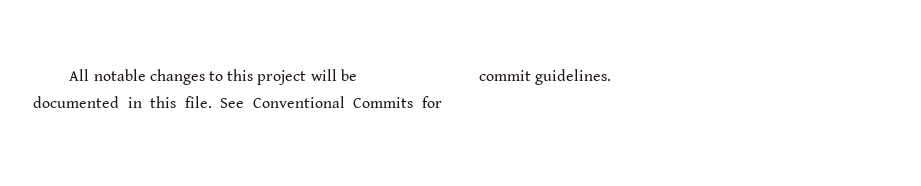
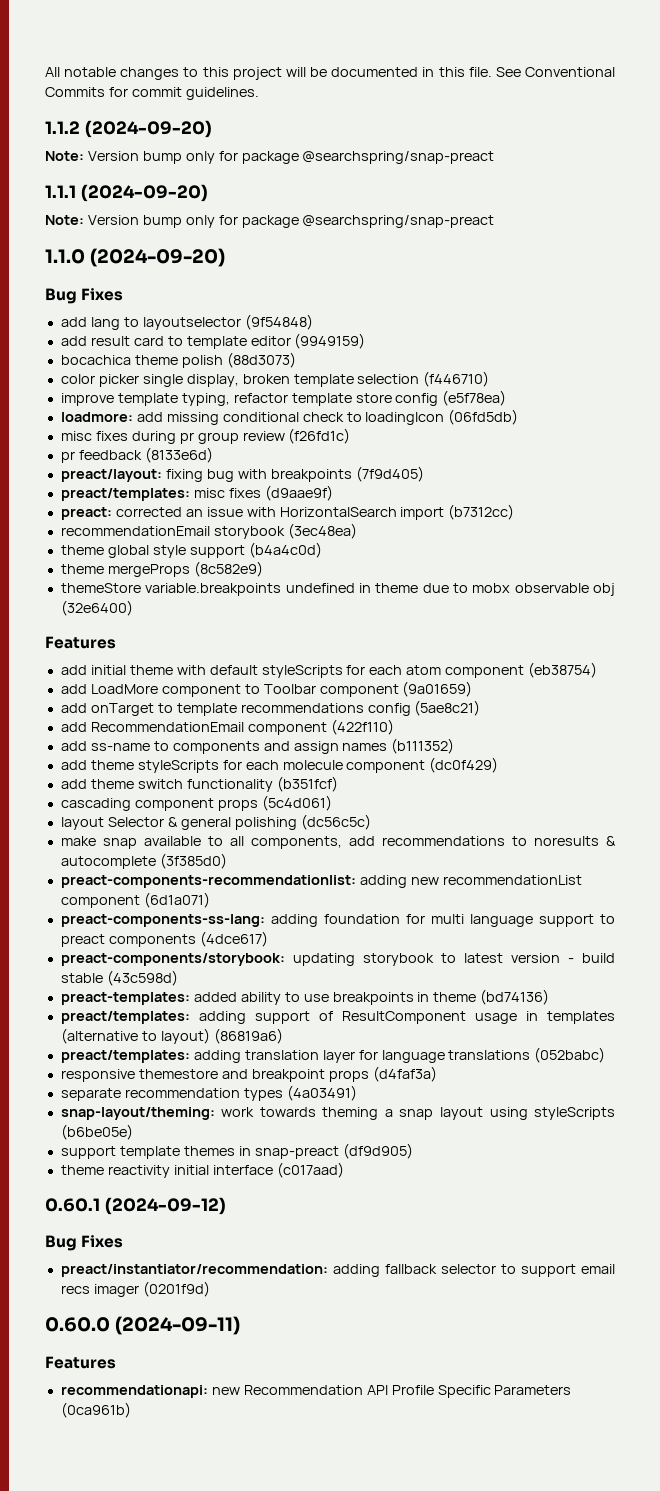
(612, 77) none -> [45,120,212,138] [45,151,495,164] [45,184,208,202] [45,215,495,228] [45,248,225,267] [45,288,124,304] [60,314,313,330] [60,333,366,349] [60,352,296,368] [60,371,490,387] [60,390,507,406] [60,409,519,425] [60,428,351,444] [60,447,213,463] [60,466,424,482] [60,485,333,501] [60,504,515,520] [60,523,357,539] [60,542,322,558] [60,561,263,577] [60,583,615,596] [60,600,133,616] [45,636,116,649] [60,662,598,678] [60,681,473,697] [60,700,481,716] [60,719,394,735] [60,738,455,754] [60,757,499,773] [60,776,338,792] [60,795,332,811] [60,814,371,830] [60,836,616,849] [60,853,227,869] [60,875,582,888] [60,892,210,908] [60,914,616,927] [60,931,268,947] [60,953,615,966] [60,970,178,986] [60,989,550,1005] [60,1011,615,1024] [60,1028,283,1044] [60,1047,606,1063] [60,1066,437,1082] [60,1085,357,1101] [60,1107,615,1120] [60,1124,133,1140] [60,1143,413,1159] [60,1162,344,1178] [45,1197,226,1215] [45,1235,124,1251] [60,1264,615,1277] [60,1281,210,1297] [45,1316,240,1335] [45,1356,116,1369] [60,1385,572,1398] [60,1402,131,1418] // 1.1.2 (2024-09-20) // Note: Version bump only for package @searchspring/snap-preact // 1.1.1 (2024-09-20) // Note: Version bump only for package @searchspring/snap-preact // 1.1.0 (2024-09-20) // Bug Fixes // add lang to layoutselector (9f54848) // add result card to template editor (9949159) // bocachica theme polish (88d3073) // color picker single display, broken template selection (f446710) // improve template typing, refactor template store config (e5f78ea) // loadmore: add missing conditional check to loadingIcon (06fd5db) // misc fixes during pr group review (f26fd1c) // pr feedback (8133e6d) // preact/layout: fixing bug with breakpoints (7f9d405) // preact/templates: misc fixes (d9aae9f) // preact: corrected an issue with HorizontalSearch import (b7312cc) // recommendationEmail storybook (3ec48ea) // theme global style support (b4a4c0d) // theme mergeProps (8c582e9) // themeStore variable.breakpoints undefined in theme due to mobx observable obj (32e6400) // Features // add initial theme with default styleScripts for each atom component (eb38754) // add LoadMore component to Toolbar component (9a01659) // add onTarget to template recommendations config (5ae8c21) // add RecommendationEmail component (422f110) // add ss-name to components and assign names (b111352) // add theme styleScripts for each molecule component (dc0f429) // add theme switch functionality (b351fcf) // cascading component props (5c4d061) // layout Selector & general polishing (dc56c5c) // make snap available to all components, add recommendations to noresults & autocomplete (3f385d0) // preact-components-recommendationlist: adding new recommendationList component (6d1a071) // preact-components-ss-lang: adding foundation for multi language support to preact components (4dce617) // preact-components/storybook: updating storybook to latest version - build stable (43c598d) // preact-templates: added ability to use breakpoints in theme (bd74136) // preact/templates: adding support of ResultComponent usage in templates (alternative to layout) (86819a6) // preact/templates: adding translation layer for language translations (052babc) // responsive themestore and breakpoint props (d4faf3a) // separate recommendation types (4a03491) // snap-layout/theming: work towards theming a snap layout using styleScripts (b6be05e) // support template themes in snap-preact (df9d905) // theme reactivity initial interface (c017aad) // 0.60.1 (2024-09-12) // Bug Fixes // preact/instantiator/recommendation: adding fallback selector to support email recs imager (0201f9d) // 0.60.0 (2024-09-11) // Features // recommendationapi: new Recommendation API Profile Specific Parameters (0ca961b)

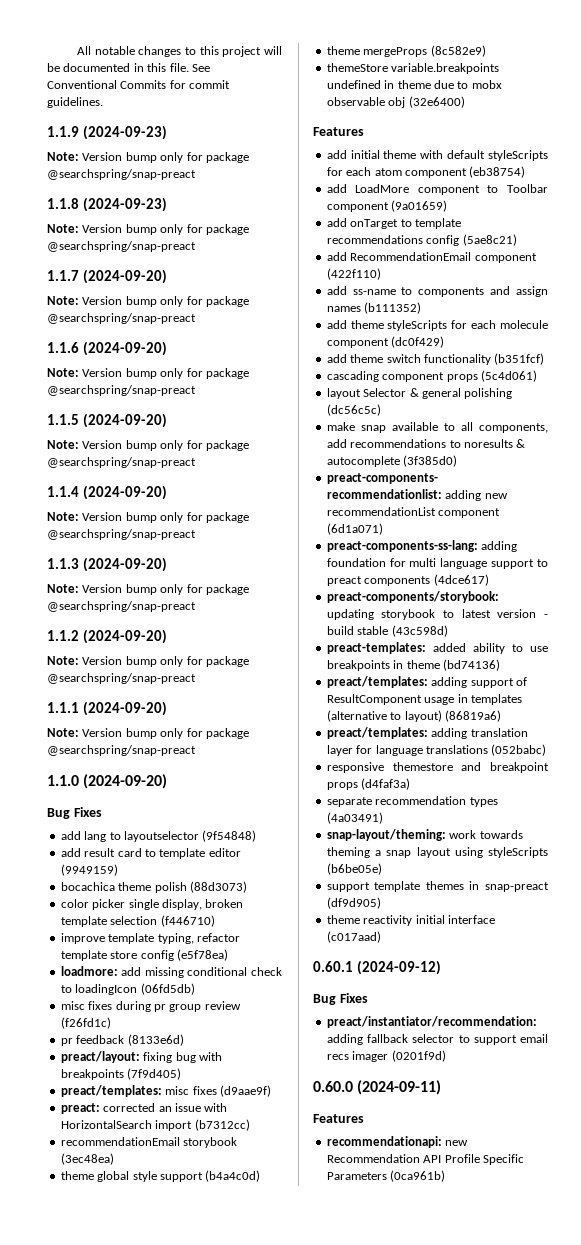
(259, 93) none -> [47,125,167,140] [47,152,249,163] [47,169,196,180] [47,197,167,212] [47,224,249,235] [47,241,196,252] [47,269,167,284] [47,296,249,307] [47,313,196,324] [47,341,167,356] [47,368,249,379] [47,385,196,396] [47,413,167,428] [47,440,249,451] [47,457,196,468] [47,485,167,500] [47,512,249,523] [47,529,196,540] [47,557,167,572] [47,584,249,595] [47,601,196,612] // 1.1.9 (2024-09-23) // Note: Version bump only for package @searchspring/snap-preact // 1.1.8 (2024-09-23) // Note: Version bump only for package @searchspring/snap-preact // 1.1.7 (2024-09-20) // Note: Version bump only for package @searchspring/snap-preact // 1.1.6 (2024-09-20) // Note: Version bump only for package @searchspring/snap-preact // 1.1.5 (2024-09-20) // Note: Version bump only for package @searchspring/snap-preact // 1.1.4 (2024-09-20) // Note: Version bump only for package @searchspring/snap-preact // 1.1.3 (2024-09-20) // Note: Version bump only for package @searchspring/snap-preact

